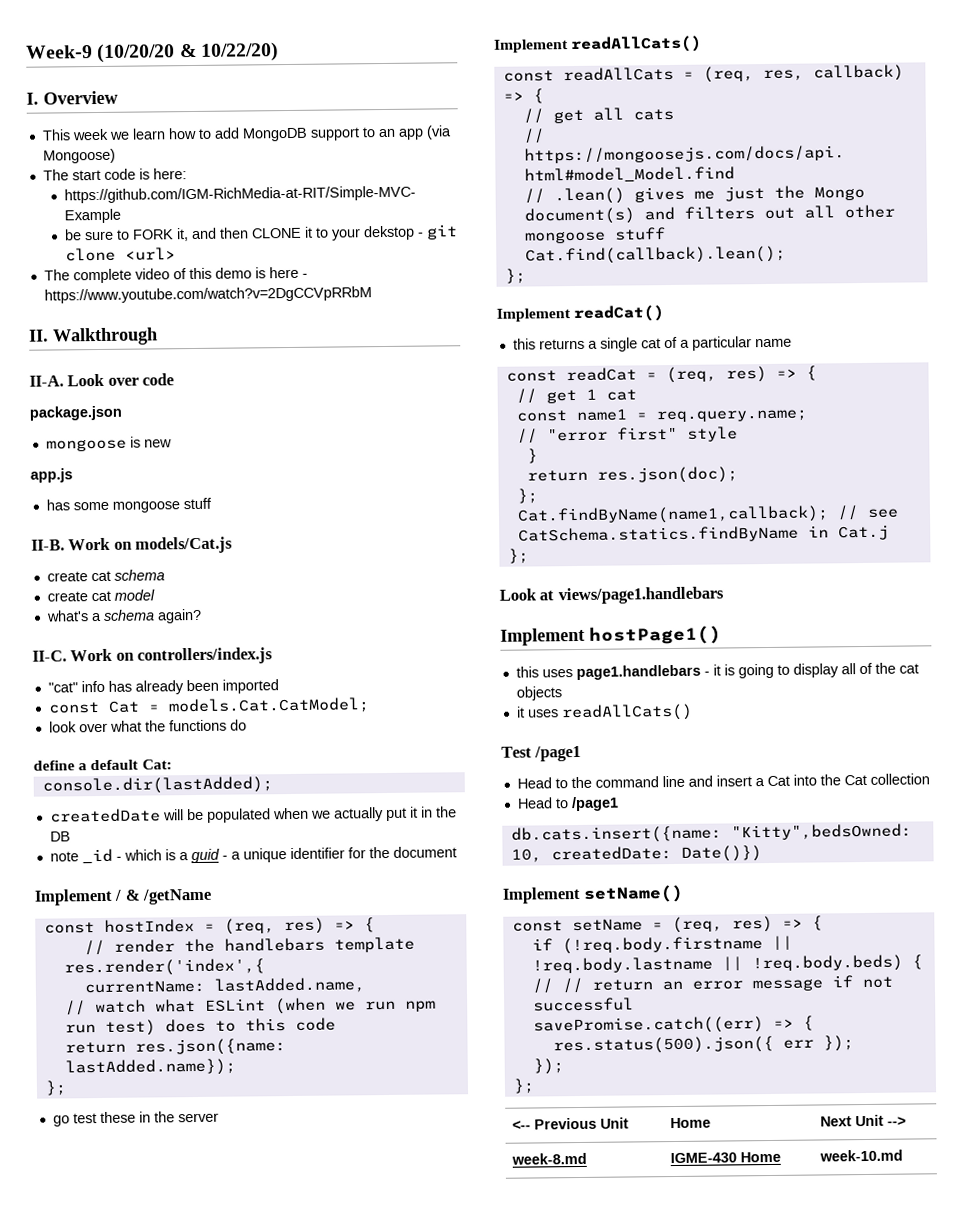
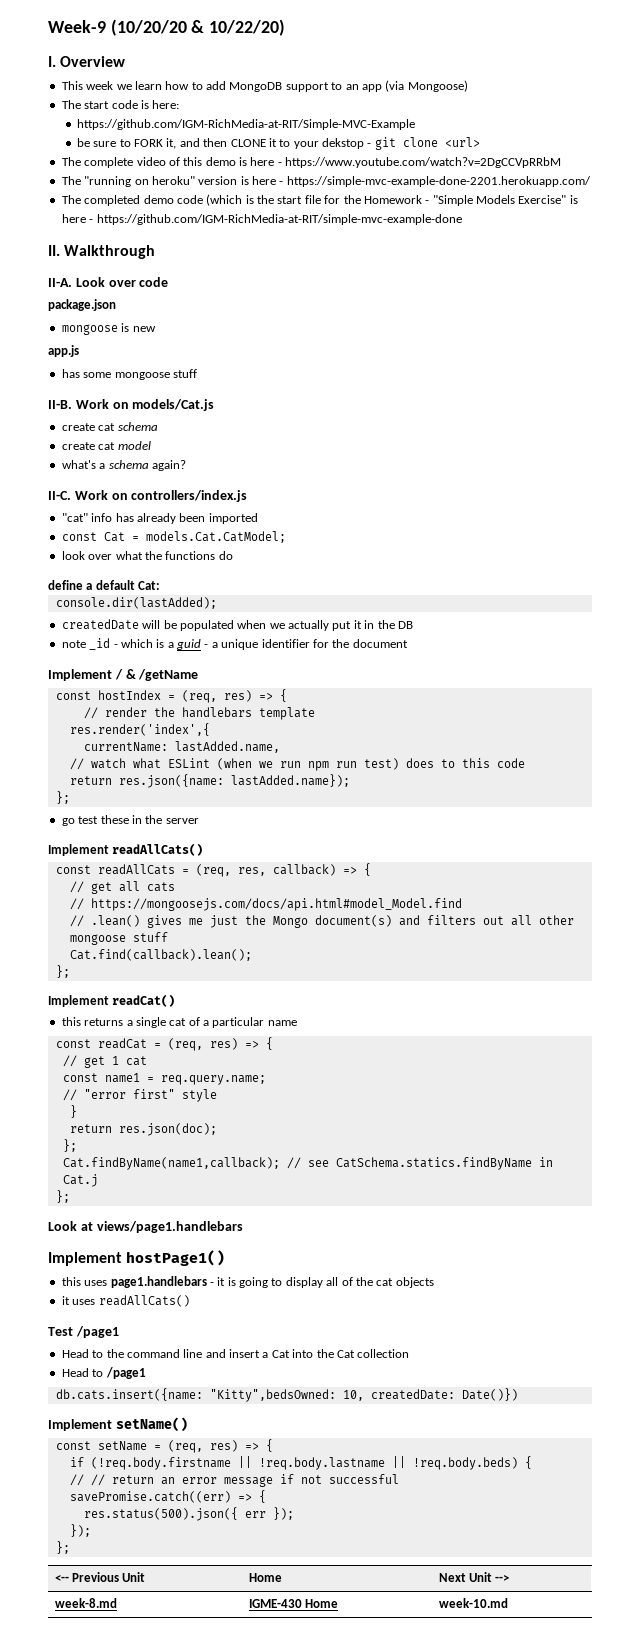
(372, 295) none -> [61,176,591,187] [61,194,578,206] [61,214,462,225] // The "running on heroku" version is here - https://simple-mvc-example-done-2201.herokuapp.com/ // The completed demo code (which is the start file for the Homework - "Simple Models Exercise" is here - https://github.com/IGM-RichMedia-at-RIT/simple-mvc-example-done

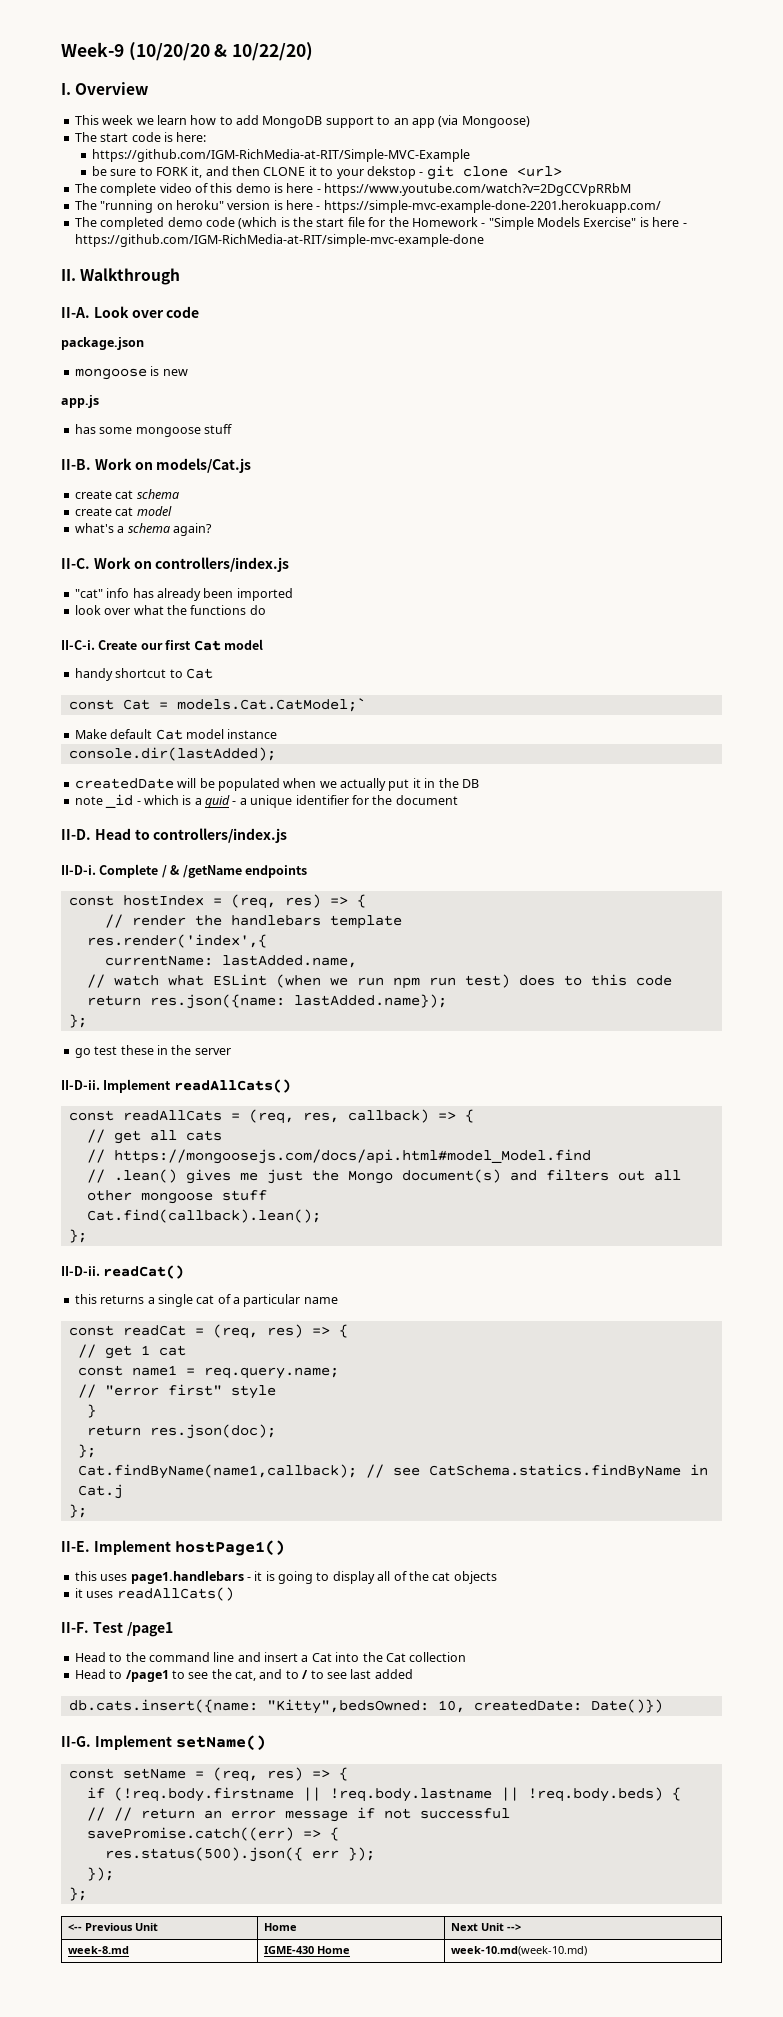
[61,531,286,543] // const Cat = models.Cat.CatModel; -> (293, 594) none
[48,580,161,590] define a default Cat: -> [61,639,263,651] [74,668,213,681] [68,698,366,712] [74,729,278,740] II-C-i. Create our first Cat model // handy shortcut to Cat // const Cat = models.Cat.CatModel;` // Make default Cat model instance
[48,669,112,681] Implement -> [61,828,288,843] [61,864,159,878] II-D. Head to controllers/index.js // II-D-i. Complete
(199, 675) none -> [244,865,307,878] endpoints
(199, 821) none -> [61,1080,100,1090] II-D-ii.
[48,995,109,1007] Implement -> [61,1266,100,1276] II-D-ii.
[48,1221,243,1233] Look at views/page1.handlebars // -> [61,1541,90,1552] II-E.
(190, 1301) none -> [61,1622,89,1633] II-F.
(146, 1373) none -> [171,1669,413,1681] to see the cat, and to / to see last added
(518, 1394) none -> [61,1736,91,1747] II-G.
[438,1598,508,1608] week-10.md -> [451,1946,588,1956] week-10.md(week-10.md)

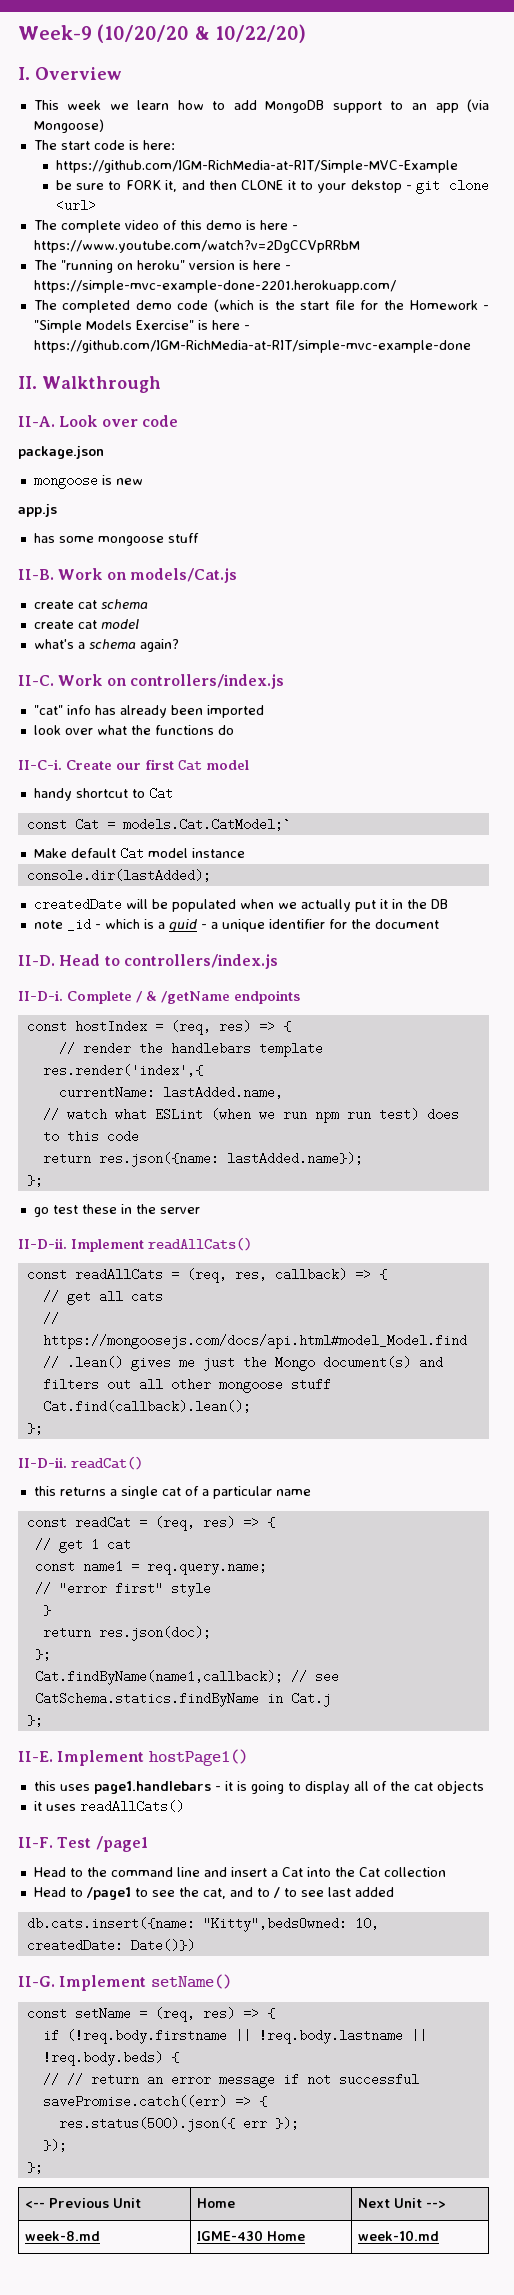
[451,1946,588,1956] week-10.md(week-10.md) -> [357,2230,439,2241] week-10.md

